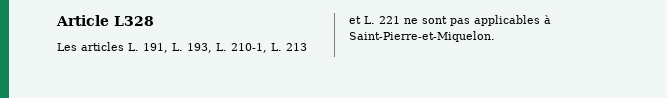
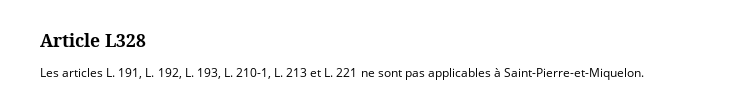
(183, 47) none -> [157,68,194,79] 192, L.

